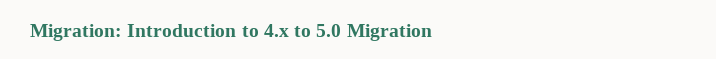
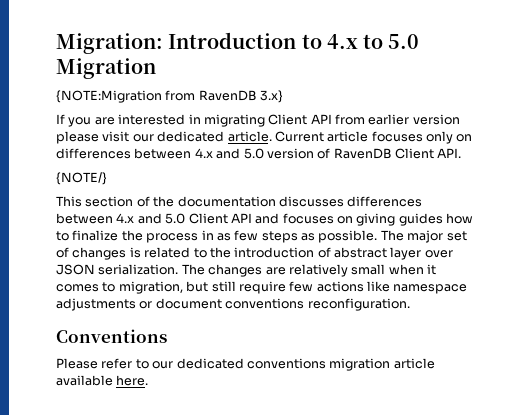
(432, 32) none -> [56,90,284,103] [56,114,460,127] [56,131,473,144] [56,148,462,159] [56,172,107,185] [56,196,423,207] [56,213,474,226] [56,230,467,243] [56,247,453,260] [56,264,436,277] [56,281,468,294] [56,298,410,311] [56,329,167,343] [56,358,435,371] [56,375,149,386] // {NOTE:Migration from RavenDB 3.x} // If you are interested in migrating Client API from earlier version please visit our dedicated article. Current article focuses only on differences between 4.x and 5.0 version of RavenDB Client API. // {NOTE/} // This section of the documentation discusses differences between 4.x and 5.0 Client API and focuses on giving guides how to finalize the process in as few steps as possible. The major set of changes is related to the introduction of abstract layer over JSON serialization. The changes are relatively small when it comes to migration, but still require few actions like namespace adjustments or document conventions reconfiguration. // Conventions // Please refer to our dedicated conventions migration article available here.

